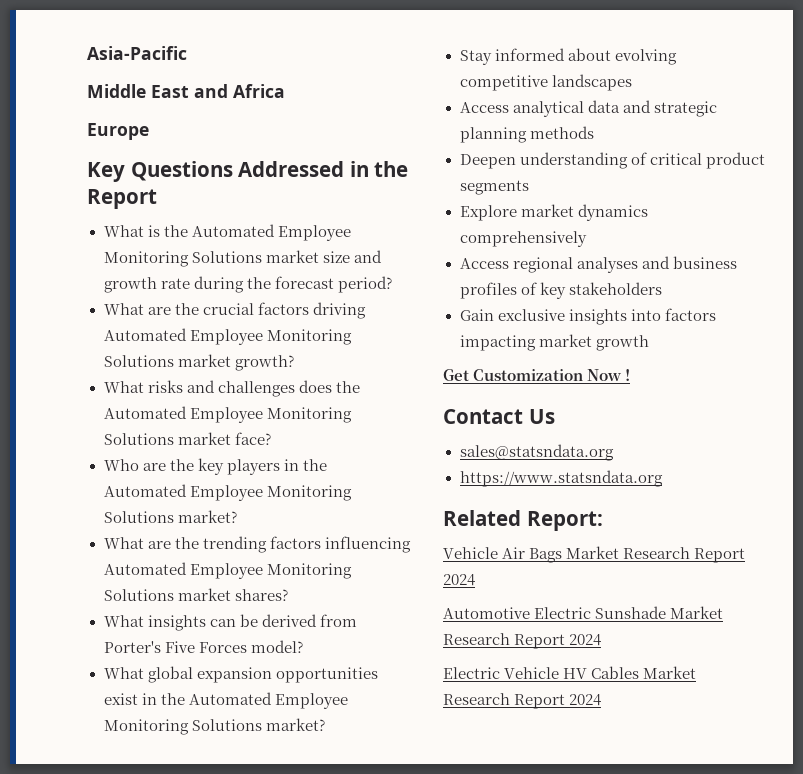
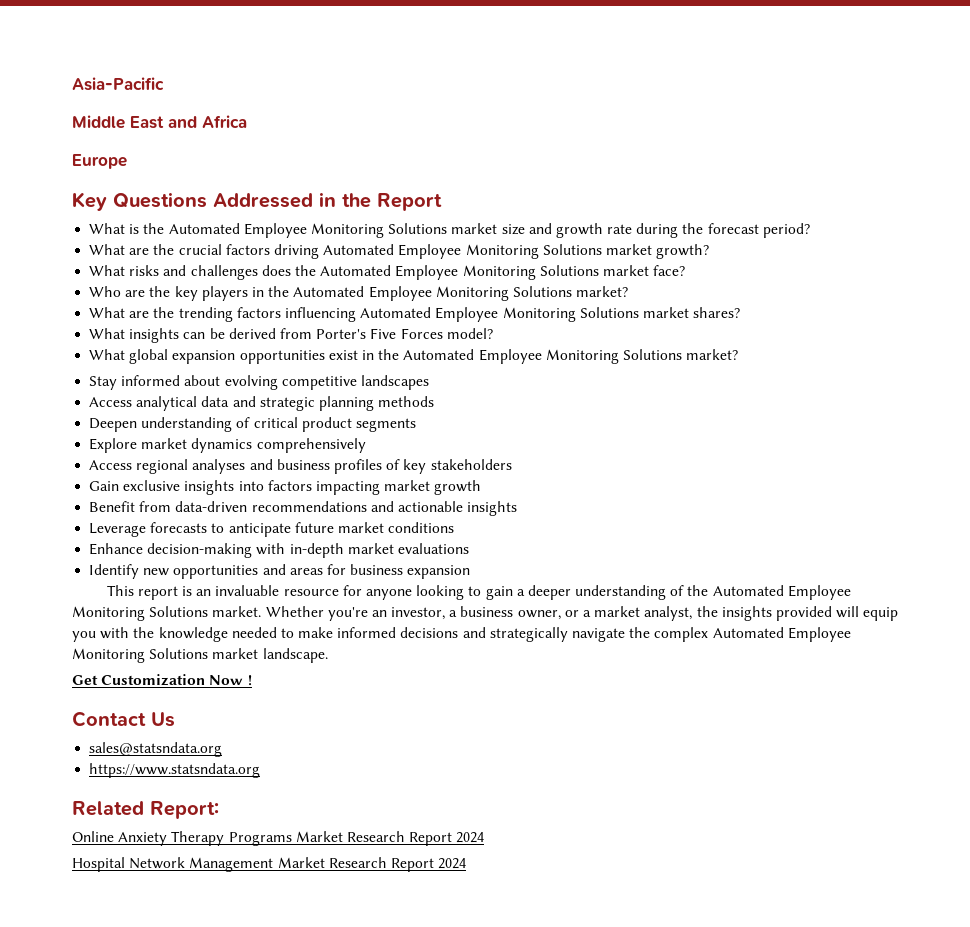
(649, 343) none -> [89,501,518,516] [89,522,455,537] [89,543,469,558] [89,564,471,579] [106,585,851,600] [72,606,899,621] [72,627,851,642] [72,648,328,663] // Benefit from data-driven recommendations and actionable insights // Leverage forecasts to anticipate future market conditions // Enhance decision-making with in-depth market evaluations // Identify new opportunities and areas for business expansion // This report is an invaluable resource for anyone looking to gain a deeper understanding of the Automated Employee Monitoring Solutions market. Whether you're an investor, a business owner, or a market analyst, the insights provided will equip you with the knowledge needed to make informed decisions and strategically navigate the complex Automated Employee Monitoring Solutions market landscape.
[443,546,746,563] [443,574,475,586] [443,606,724,619] [443,633,602,649] [443,666,697,679] [443,693,602,709] Vehicle Air Bags Market Research Report 2024 // Automotive Electric Sunshade Market Research Report 2024 // Electric Vehicle HV Cables Market Research Report 2024 -> [72,831,485,846] [72,857,467,872] Online Anxiety Therapy Programs Market Research Report 2024 // Hospital Network Management Market Research Report 2024

